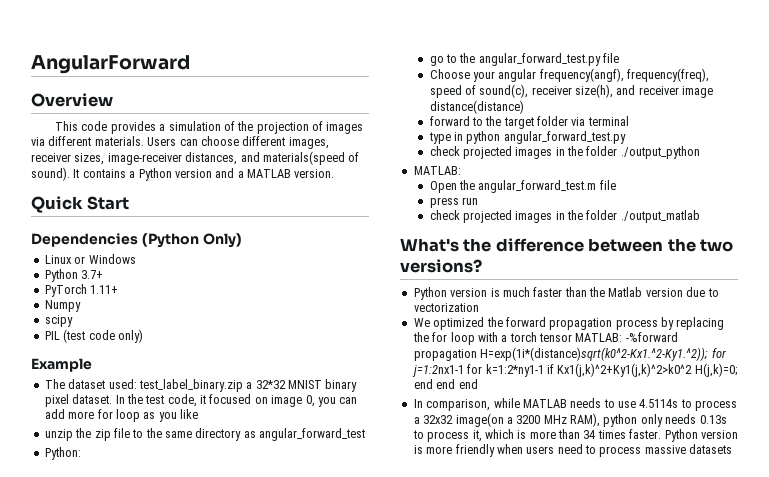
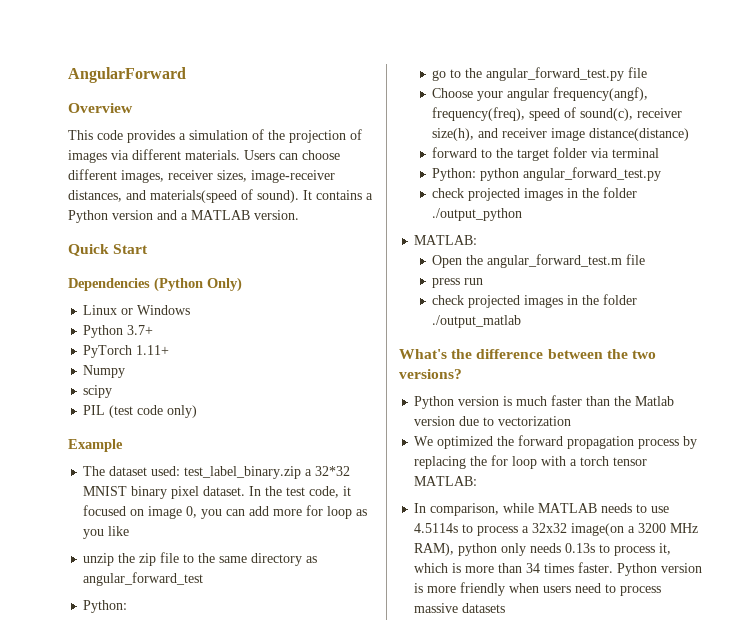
[428,132,463,144] type in -> [432,168,477,181] Python:
[625,332,678,342] [413,347,726,361] [411,363,737,377] [413,379,478,389] -%forward propagation H=exp(1i*(distance)sqrt(k0^2-Kx1.^2-Ky1.^2)); for j=1:2nx1-1 for k=1:2*ny1-1 if Kx1(j,k)^2+Ky1(j,k)^2>k0^2 H(j,k)=0; end end end -> (478, 481) none

